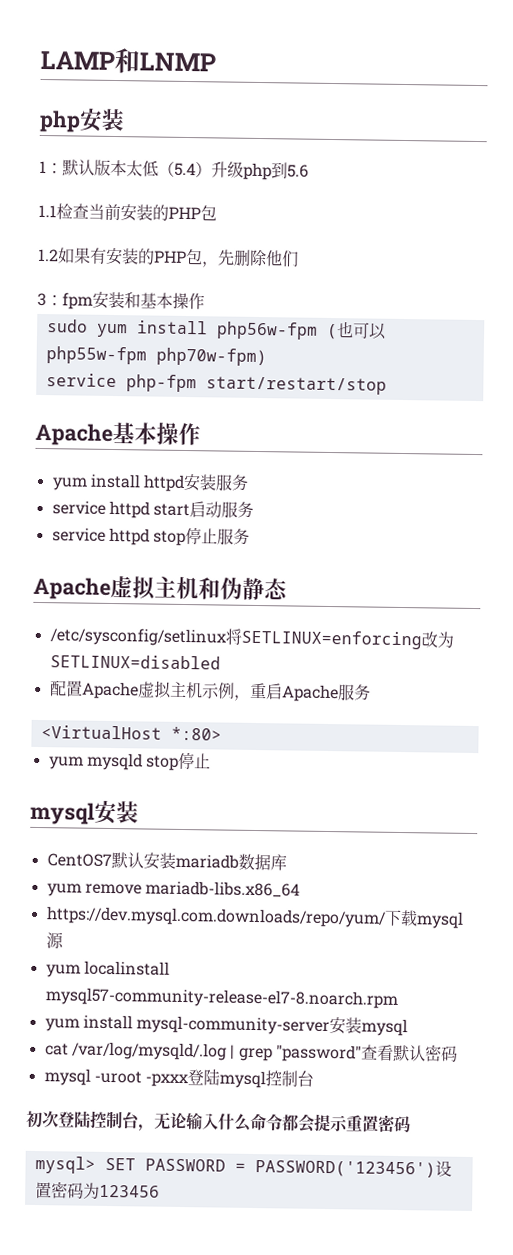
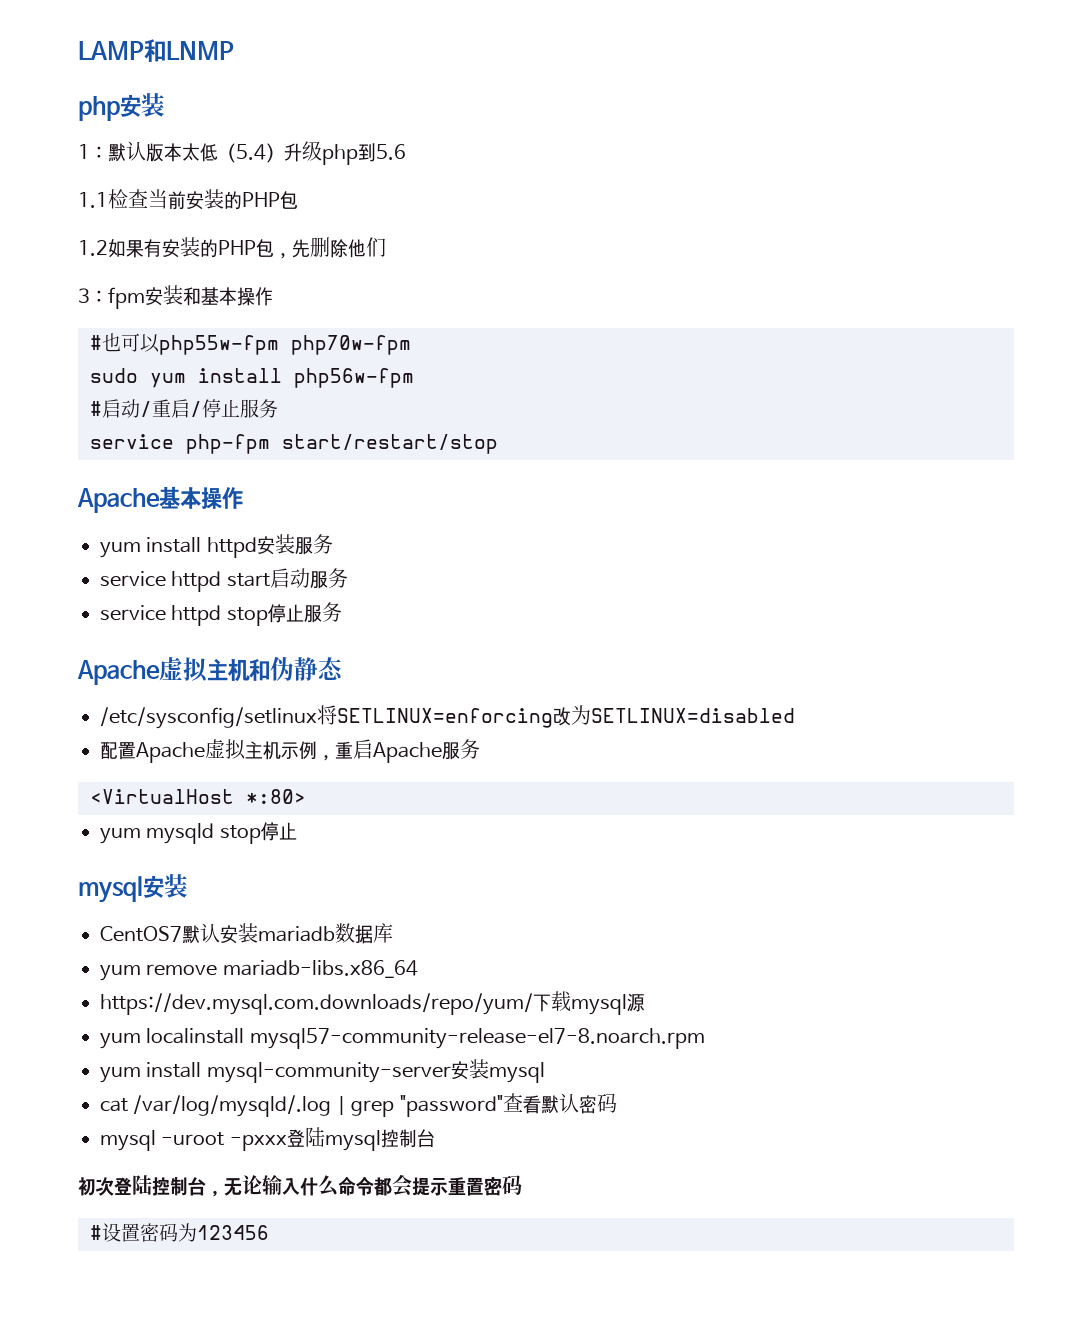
(205, 301) none -> [90,333,411,355] // #也可以php55w-fpm php70w-fpm
[325,321,387,340] [45,346,267,367] (也可以php55w-fpm php70w-fpm) -> [90,399,278,418] // #启动/重启/停止服务
[34,1155,436,1178] mysql> SET PASSWORD = PASSWORD('123456') -> [90,1225,102,1240] #

